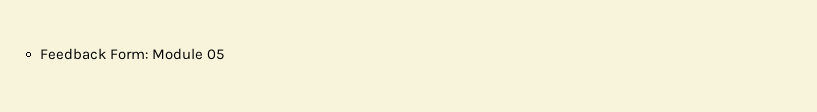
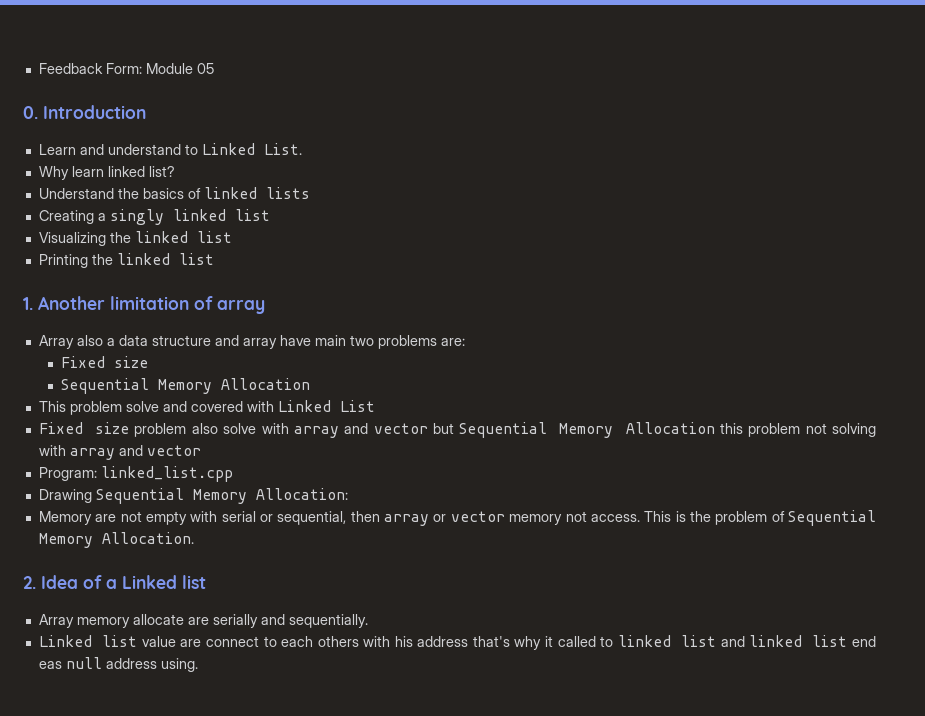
(224, 54) none -> [23,105,146,119] [38,143,302,155] [38,166,175,180] [38,187,310,199] [38,209,270,225] [38,231,232,246] [38,253,214,268] [23,296,265,314] [38,335,465,349] [60,356,148,368] [60,378,310,394] [38,400,375,415] [38,422,876,438] [38,445,201,460] [38,466,233,482] [38,488,348,504] [38,510,876,526] [38,532,194,548] [23,575,206,589] [38,614,368,628] [38,635,876,650] [38,657,198,672] // 0. Introduction // Learn and understand to Linked List. // Why learn linked list? // Understand the basics of linked lists // Creating a singly linked list // Visualizing the linked list // Printing the linked list // 1. Another limitation of array // Array also a data structure and array have main two problems are: // Fixed size // Sequential Memory Allocation // This problem solve and covered with Linked List // Fixed size problem also solve with array and vector but Sequential Memory Allocation this problem not solving with array and vector // Program: linked_list.cpp // Drawing Sequential Memory Allocation: // Memory are not empty with serial or sequential, then array or vector memory not access. This is the problem of Sequential Memory Allocation. // 2. Idea of a Linked list // Array memory allocate are serially and sequentially. // Linked list value are connect to each others with his address that's why it called to linked list and linked list end eas null address using.

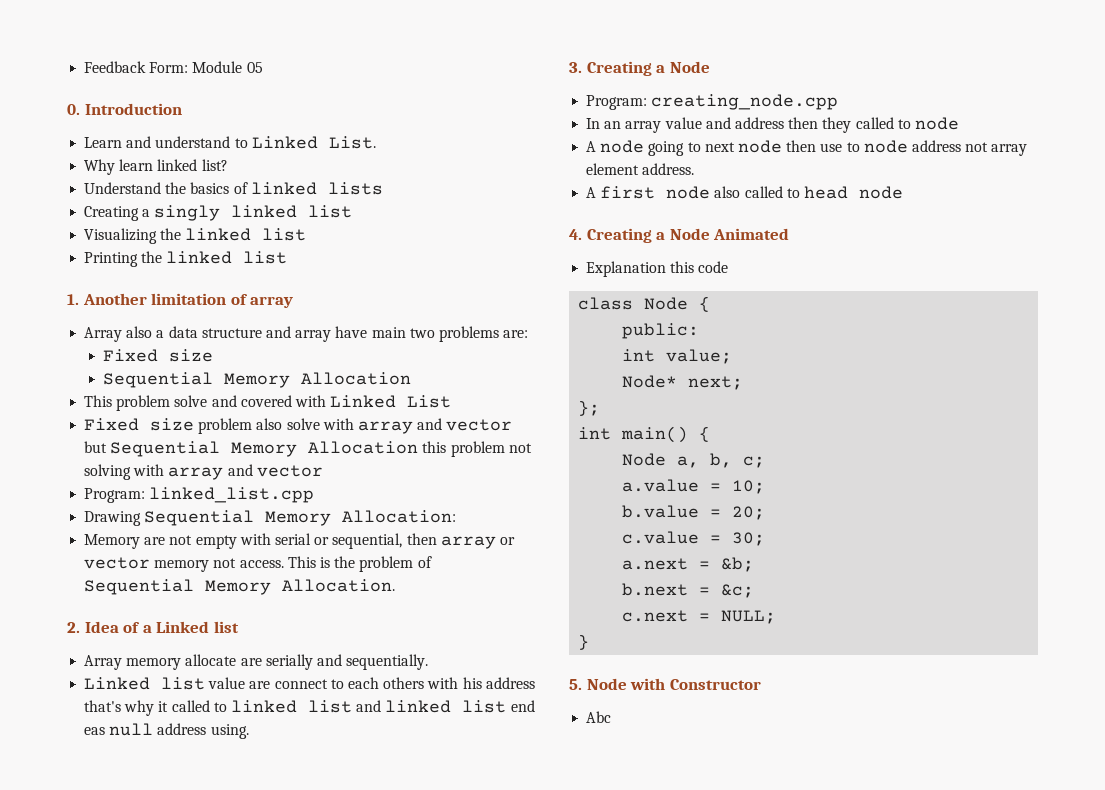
(198, 665) none -> [569,61,710,76] [586,94,839,110] [586,117,959,133] [586,140,1028,156] [586,163,695,175] [586,186,903,199] [569,228,790,243] [586,261,729,277] [578,296,711,312] [622,323,700,339] [622,349,733,364] [622,375,744,390] [578,400,601,416] [578,426,711,443] [622,453,766,468] [622,479,766,494] [622,505,766,520] [622,531,766,546] [622,557,755,572] [622,583,755,598] [622,610,777,624] [578,634,590,650] [569,678,761,690] [586,711,612,723] // 3. Creating a Node // Program: creating_node.cpp // In an array value and address then they called to node // A node going to next node then use to node address not array element address. // A first node also called to head node // 4. Creating a Node Animated // Explanation this code // class Node { // public: // int value; // Node* next; // }; // int main() { // Node a, b, c; // a.value = 10; // b.value = 20; // c.value = 30; // a.next = &b; // b.next = &c; // c.next = NULL; // } // 5. Node with Constructor // Abc

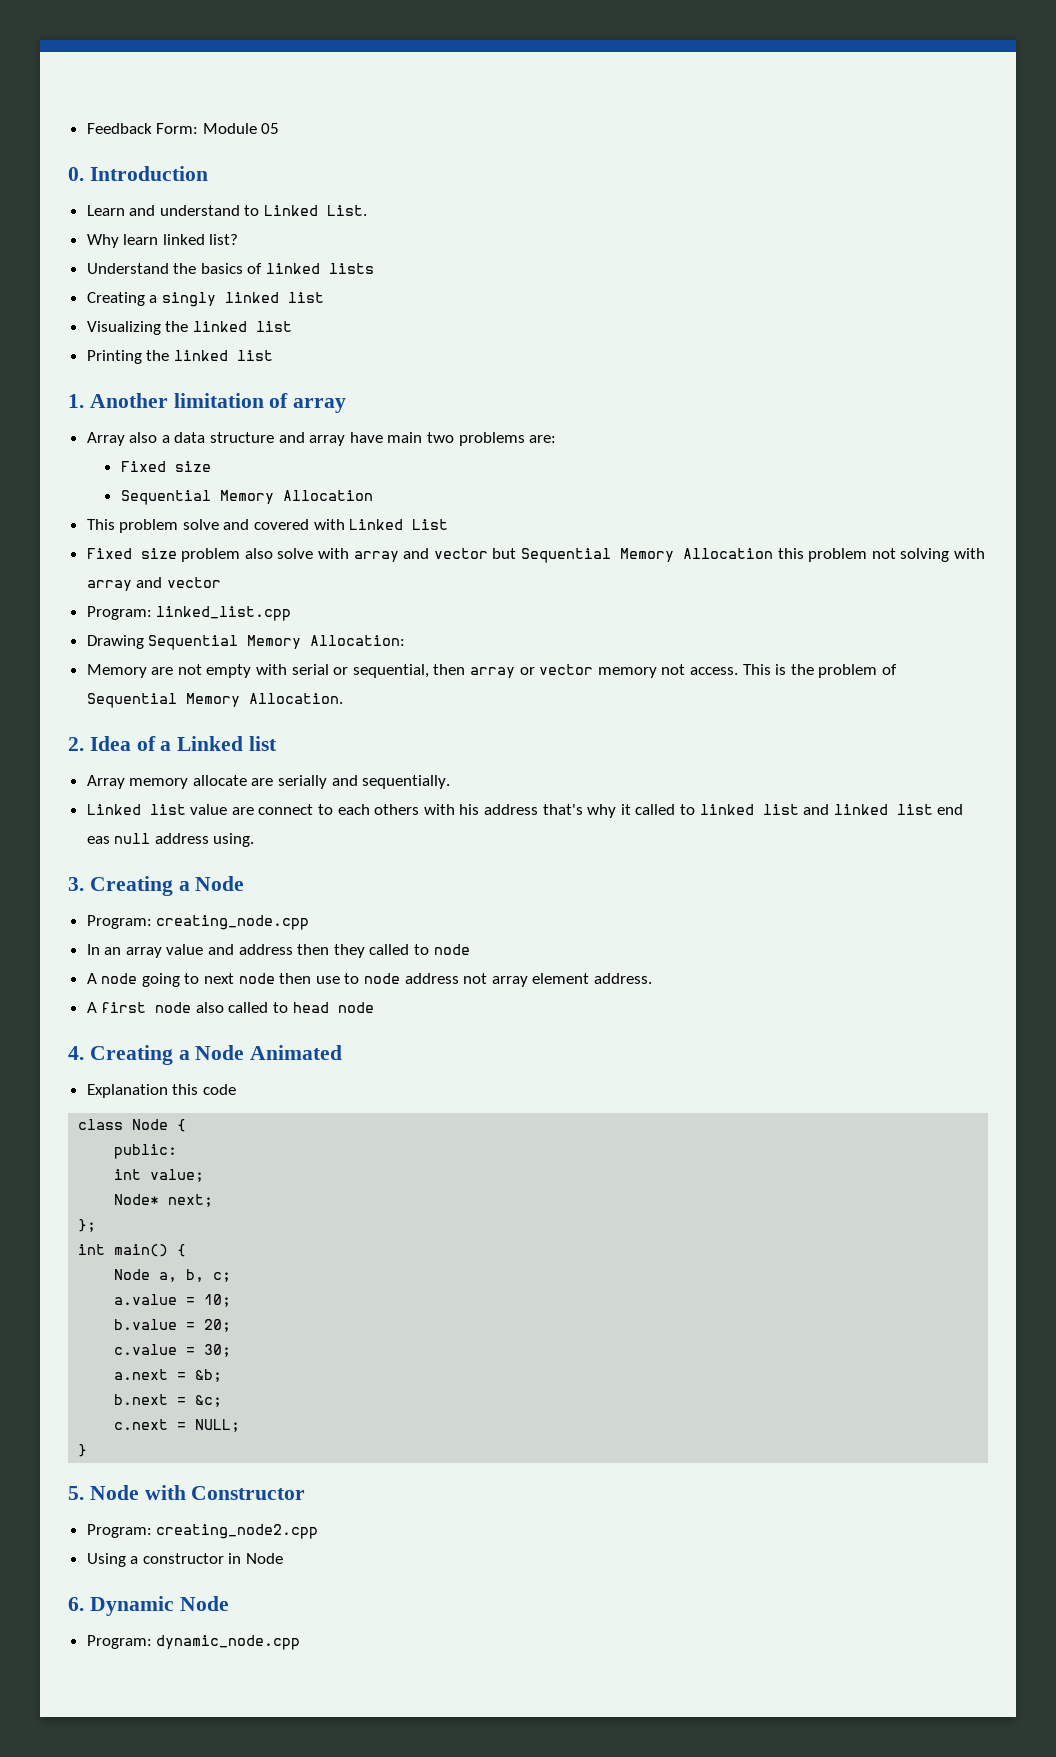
[586,711,612,723] Abc -> [86,1524,319,1539] [86,1553,284,1567] [68,1596,229,1616] [86,1635,301,1650] Program: creating_node2.cpp // Using a constructor in Node // 6. Dynamic Node // Program: dynamic_node.cpp

